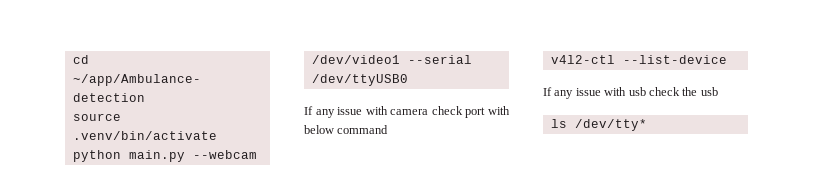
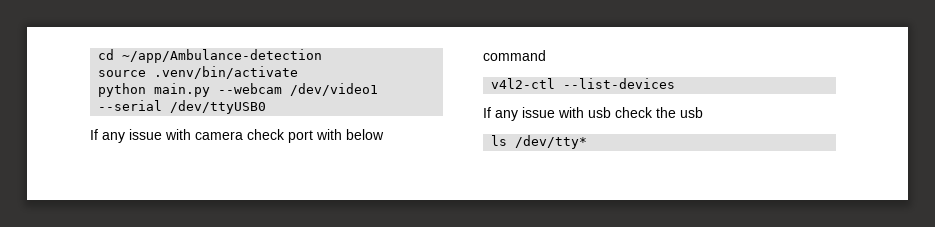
[622,55,727,64] --list-device -> [563,78,676,89] --list-devices

